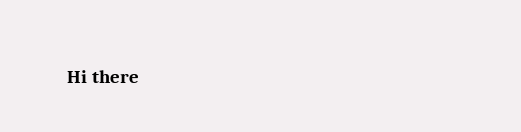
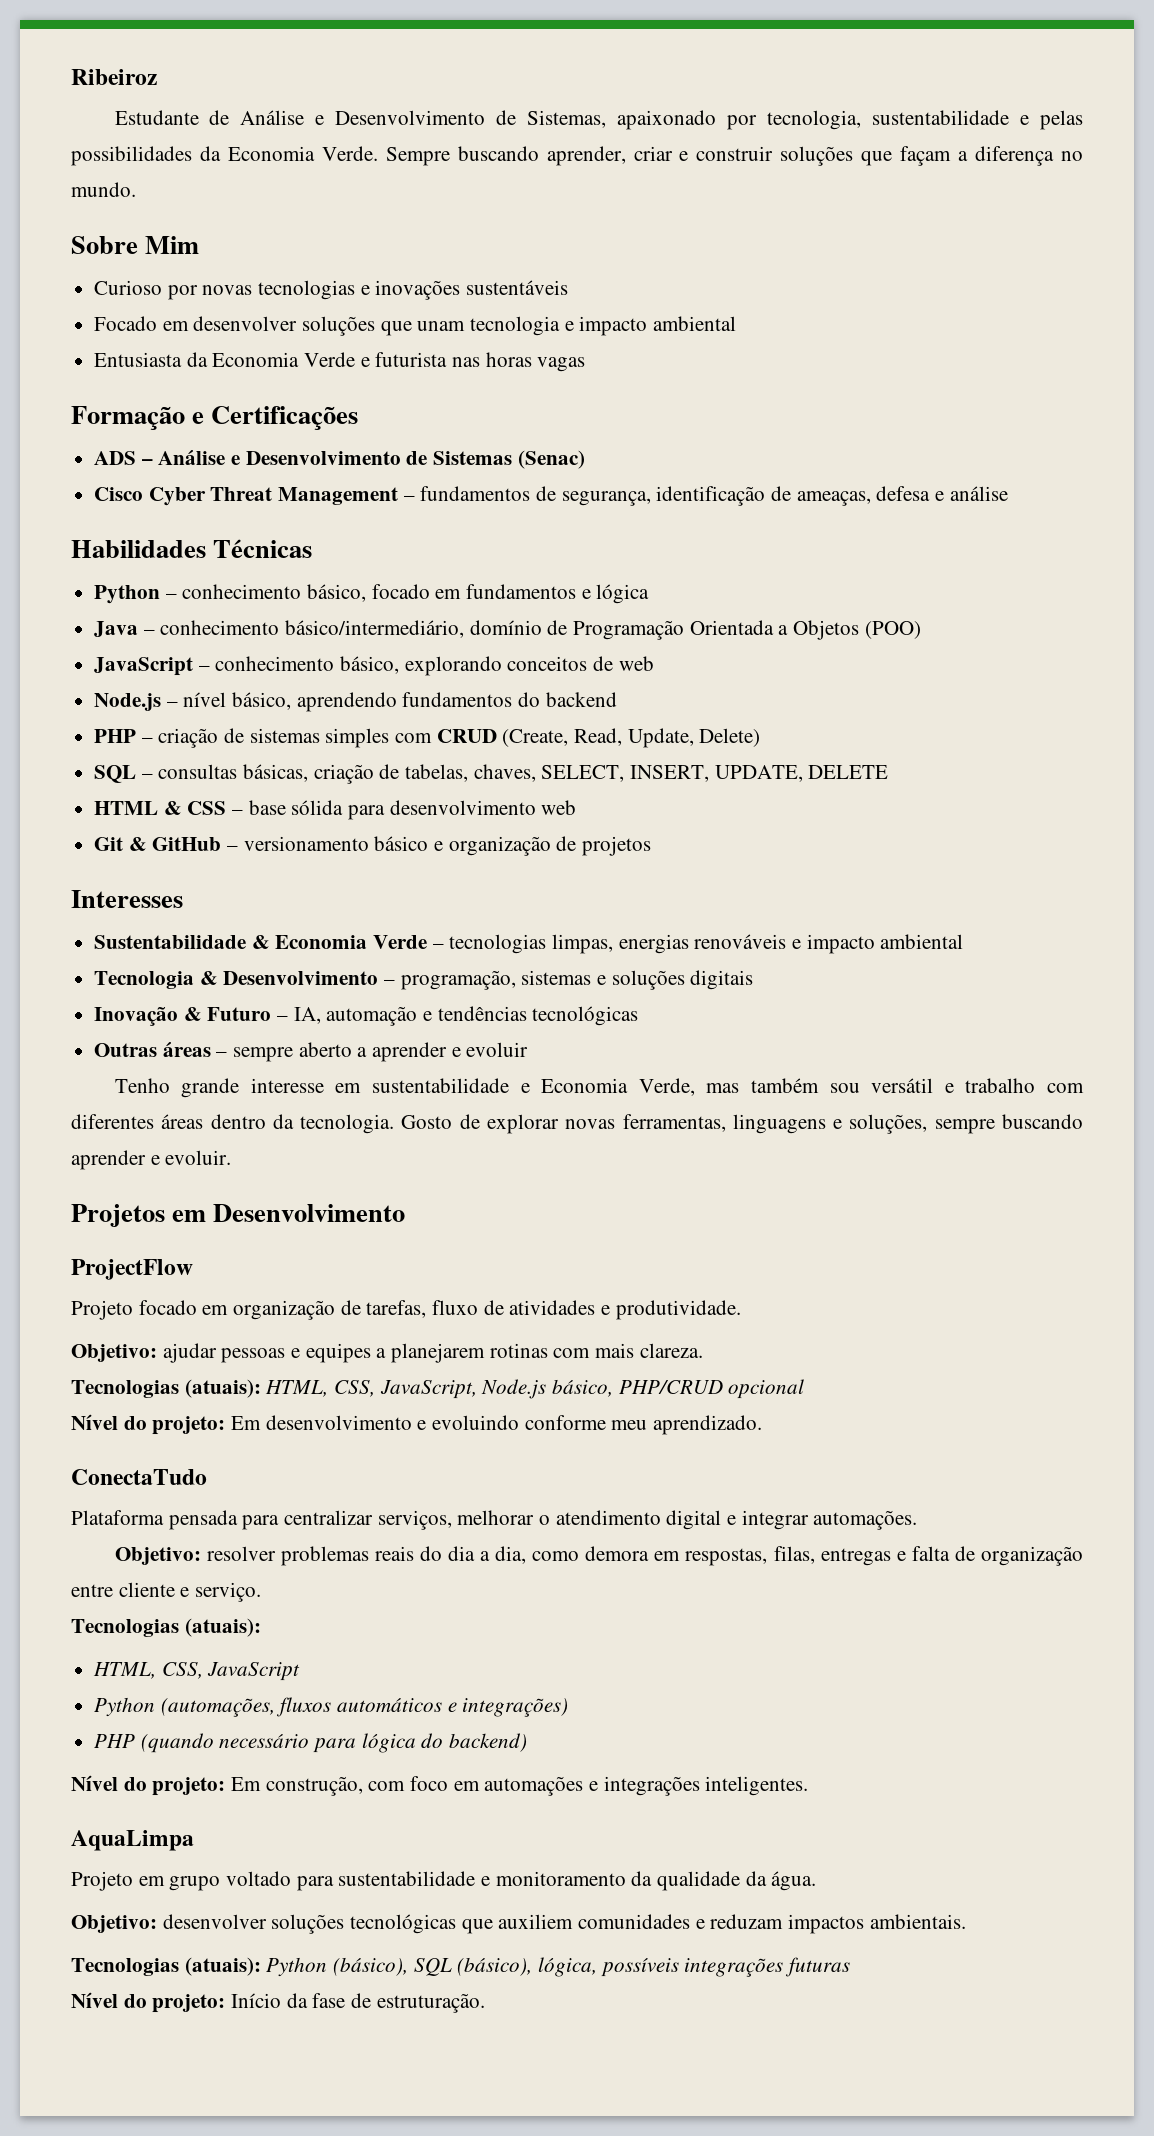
[67,70,140,83] Hi there -> [71,69,157,85] [114,110,1084,130] [71,146,1083,166] [71,182,136,197] [71,236,200,254] [94,280,569,300] [94,316,737,336] [94,352,586,372] [71,406,359,430] [94,449,585,469] [94,486,1008,506] [71,539,313,558] [94,584,650,604] [94,620,921,640] [94,656,654,676] [94,692,617,712] [94,728,761,748] [94,764,889,784] [94,800,577,820] [94,836,652,856] [71,890,183,908] [94,934,964,954] [94,970,754,990] [94,1006,639,1026] [94,1041,529,1062] [114,1078,1084,1098] [71,1114,1084,1134] [71,1150,232,1170] [71,1204,406,1227] [71,1259,193,1280] [71,1300,741,1320] [71,1343,703,1363] [71,1379,805,1399] [71,1414,763,1435] [71,1469,207,1485] [71,1510,918,1530] [114,1546,1083,1566] [71,1582,262,1602] [71,1618,261,1637] [93,1662,301,1681] [94,1697,569,1717] [94,1733,528,1753] [71,1775,809,1796] [71,1830,194,1851] [71,1871,817,1891] [71,1914,966,1934] [71,1957,851,1977] [71,1992,485,2013] Ribeiroz // Estudante de Análise e Desenvolvimento de Sistemas, apaixonado por tecnologia, sustentabilidade e pelas possibilidades da Economia Verde. Sempre buscando aprender, criar e construir soluções que façam a diferença no mundo. // Sobre Mim // Curioso por novas tecnologias e inovações sustentáveis // Focado em desenvolver soluções que unam tecnologia e impacto ambiental // Entusiasta da Economia Verde e futurista nas horas vagas // Formação e Certificações // ADS – Análise e Desenvolvimento de Sistemas (Senac) // Cisco Cyber Threat Management – fundamentos de segurança, identificação de ameaças, defesa e análise // Habilidades Técnicas // Python – conhecimento básico, focado em fundamentos e lógica // Java – conhecimento básico/intermediário, domínio de Programação Orientada a Objetos (POO) // JavaScript – conhecimento básico, explorando conceitos de web // Node.js – nível básico, aprendendo fundamentos do backend // PHP – criação de sistemas simples com CRUD (Create, Read, Update, Delete) // SQL – consultas básicas, criação de tabelas, chaves, SELECT, INSERT, UPDATE, DELETE // HTML & CSS – base sólida para desenvolvimento web // Git & GitHub – versionamento básico e organização de projetos // Interesses // Sustentabilidade & Economia Verde – tecnologias limpas, energias renováveis e impacto ambiental // Tecnologia & Desenvolvimento – programação, sistemas e soluções digitais // Inovação & Futuro – IA, automação e tendências tecnológicas // Outras áreas – sempre aberto a aprender e evoluir // Tenho grande interesse em sustentabilidade e Economia Verde, mas também sou versátil e trabalho com diferentes áreas dentro da tecnologia. Gosto de explorar novas ferramentas, linguagens e soluções, sempre buscando aprender e evoluir. // Projetos em Desenvolvimento // ProjectFlow // Projeto focado em organização de tarefas, fluxo de atividades e produtividade. // Objetivo: ajudar pessoas e equipes a planejarem rotinas com mais clareza. // Tecnologias (atuais): HTML, CSS, JavaScript, Node.js básico, PHP/CRUD opcional // Nível do projeto: Em desenvolvimento e evoluindo conforme meu aprendizado. // ConectaTudo // Plataforma pensada para centralizar serviços, melhorar o atendimento digital e integrar automações. // Objetivo: resolver problemas reais do dia a dia, como demora em respostas, filas, entregas e falta de organização entre cliente e serviço. // Tecnologias (atuais): // HTML, CSS, JavaScript // Python (automações, fluxos automáticos e integrações) // PHP (quando necessário para lógica do backend) // Nível do projeto: Em construção, com foco em automações e integrações inteligentes. // AquaLimpa // Projeto em grupo voltado para sustentabilidade e monitoramento da qualidade da água. // Objetivo: desenvolver soluções tecnológicas que auxiliem comunidades e reduzam impactos ambientais. // Tecnologias (atuais): Python (básico), SQL (básico), lógica, possíveis integrações futuras // Nível do projeto: Início da fase de estruturação.

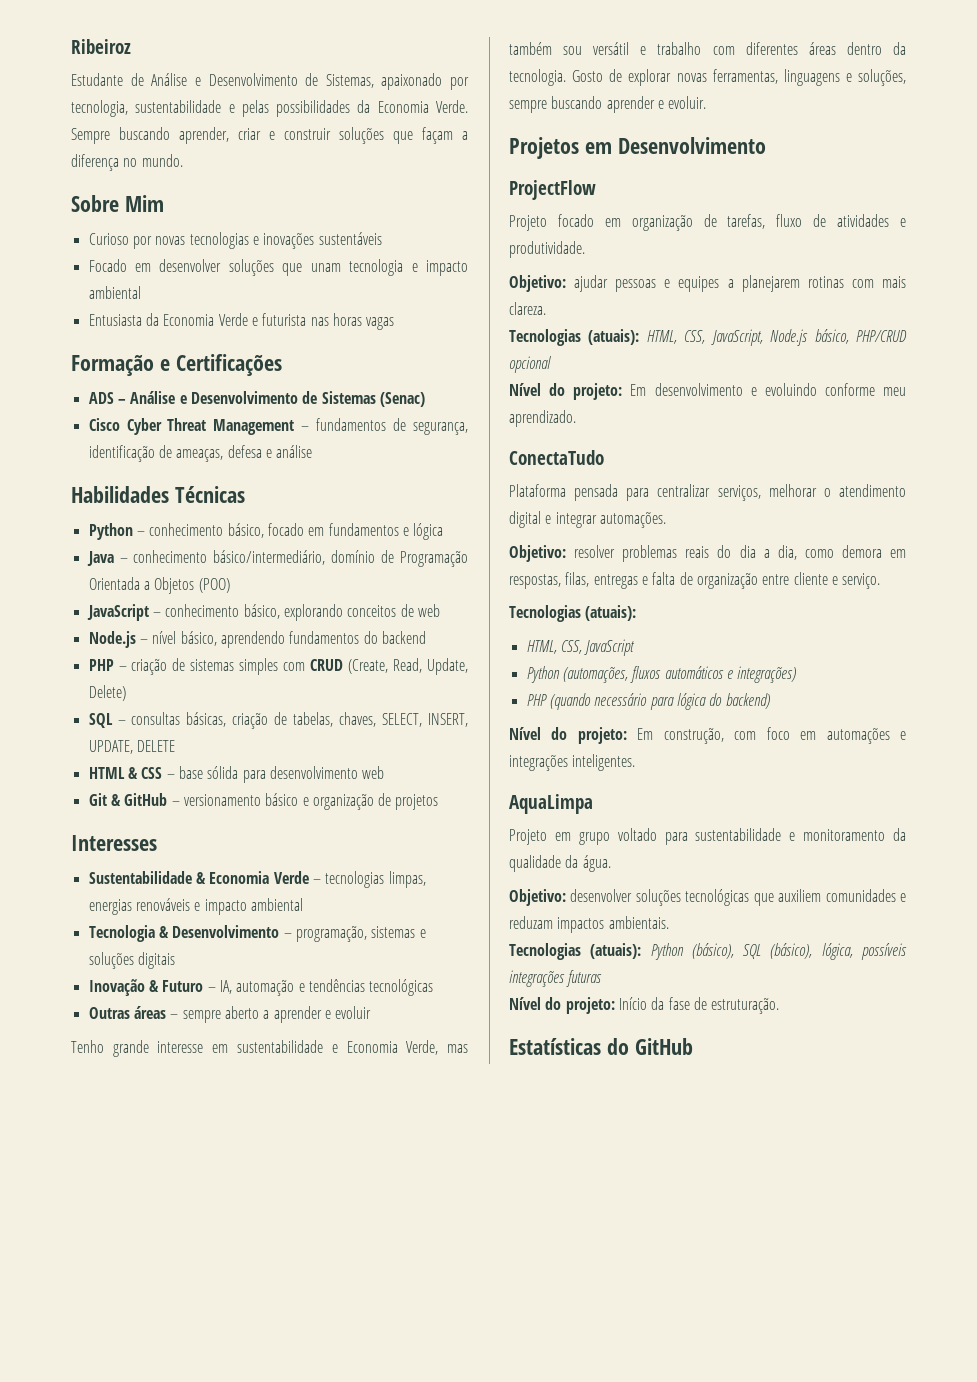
(485, 2003) none -> [509,1038,693,1055] // Estatísticas do GitHub

